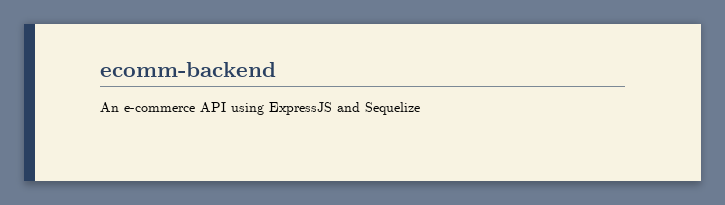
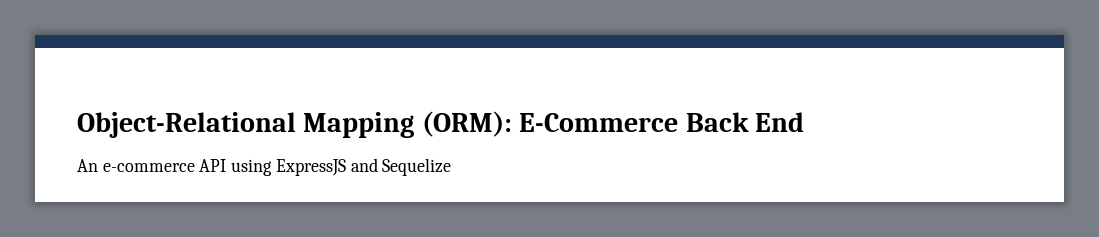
[100,62,276,77] ecomm-backend -> [77,111,805,138] Object-Relational Mapping (ORM): E-Commerce Back End

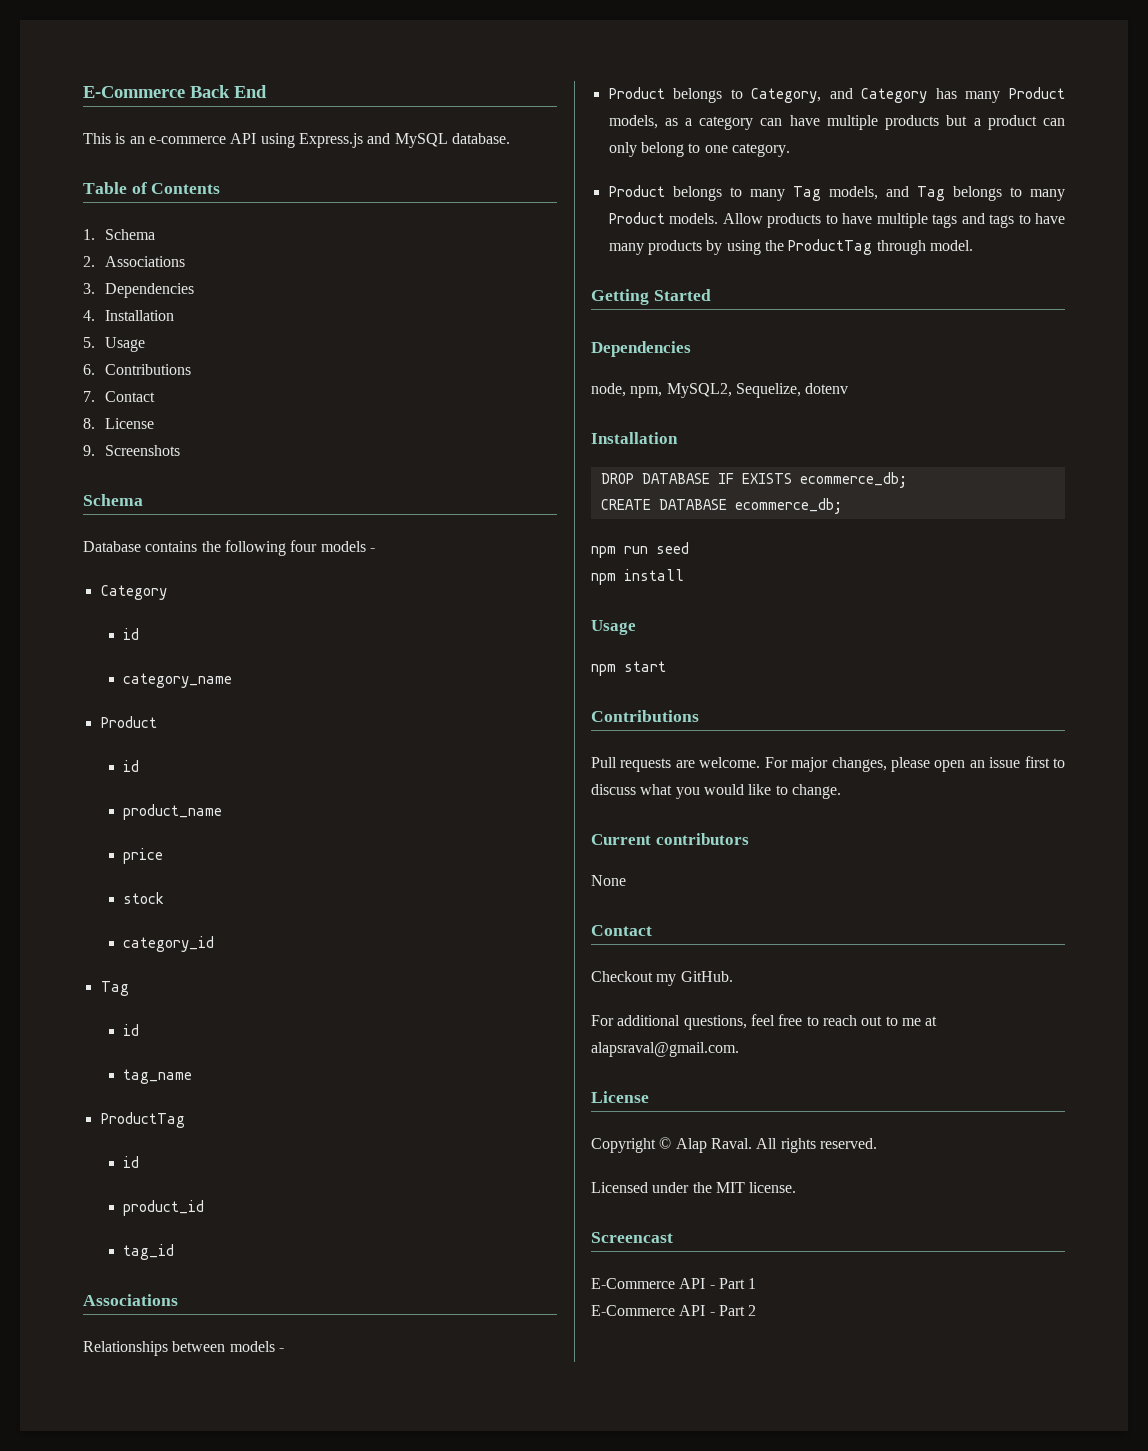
[77,111,512,138] Object-Relational Mapping (ORM): -> (83, 92) none
[77,158,452,176] An e-commerce API using ExpressJS and Sequelize -> [83,133,510,148] [83,182,221,194] [83,229,156,240] [83,256,186,267] [83,283,195,298] [83,310,175,321] [83,337,146,352] [83,364,192,375] [83,391,156,402] [83,418,155,429] [83,445,181,456] [83,494,143,506] [83,540,375,556] [100,585,167,600] [122,628,139,640] [122,673,232,688] [100,716,157,728] [122,760,139,772] [122,804,222,820] [122,848,163,864] [122,892,164,904] [122,936,214,952] [100,981,129,996] [122,1024,139,1036] [122,1069,192,1084] [100,1112,185,1128] [122,1156,139,1168] [122,1200,204,1216] [122,1244,174,1260] [83,1294,178,1306] [83,1341,284,1356] [608,87,1065,103] [608,115,1065,130] [608,142,790,157] [608,185,1065,201] [608,212,1065,228] [608,239,973,255] [591,289,711,305] [591,341,691,357] [591,383,849,398] [591,432,678,444] [600,472,907,488] [600,498,842,514] [591,542,689,558] [591,569,684,585] [591,620,636,635] [591,661,666,676] [591,710,699,722] [591,756,1065,772] [591,784,841,799] [591,833,749,845] [591,875,626,886] [591,925,652,936] [591,971,733,986] [591,1014,938,1030] [591,1042,739,1057] [591,1091,649,1103] [591,1137,877,1153] [591,1182,797,1193] [591,1232,673,1243] [591,1278,757,1289] [591,1305,757,1316] This is an e-commerce API using Express.js and MySQL database. // Table of Contents // 1. Schema // 2. Associations // 3. Dependencies // 4. Installation // 5. Usage // 6. Contributions // 7. Contact // 8. License // 9. Screenshots // Schema // Database contains the following four models - // Category // id // category_name // Product // id // product_name // price // stock // category_id // Tag // id // tag_name // ProductTag // id // product_id // tag_id // Associations // Relationships between models - // Product belongs to Category, and Category has many Product models, as a category can have multiple products but a product can only belong to one category. // Product belongs to many Tag models, and Tag belongs to many Product models. Allow products to have multiple tags and tags to have many products by using the ProductTag through model. // Getting Started // Dependencies // node, npm, MySQL2, Sequelize, dotenv // Installation // DROP DATABASE IF EXISTS ecommerce_db; // CREATE DATABASE ecommerce_db; // npm run seed // npm install // Usage // npm start // Contributions // Pull requests are welcome. For major changes, please open an issue first to discuss what you would like to change. // Current contributors // None // Contact // Checkout my GitHub. // For additional questions, feel free to reach out to me at alapsraval@gmail.com. // License // Copyright © Alap Raval. All rights reserved. // Licensed under the MIT license. // Screencast // E-Commerce API - Part 1 // E-Commerce API - Part 2

